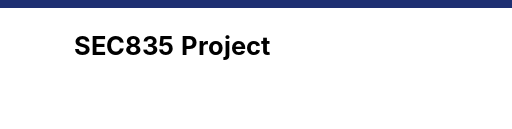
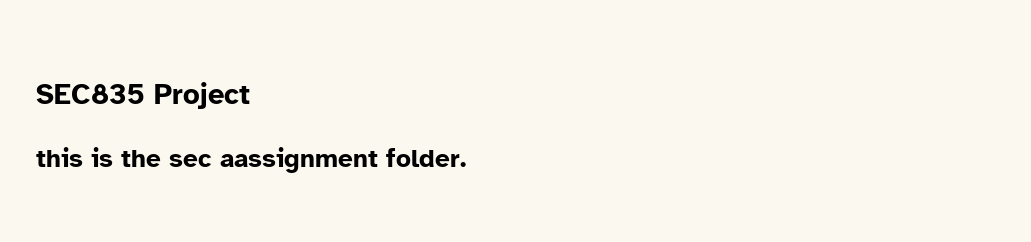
(270, 47) none -> [36,147,466,173] // this is the sec aassignment folder.

